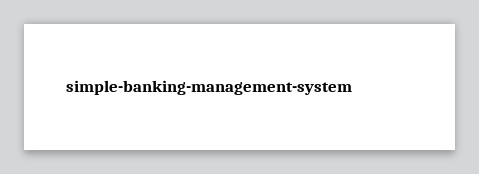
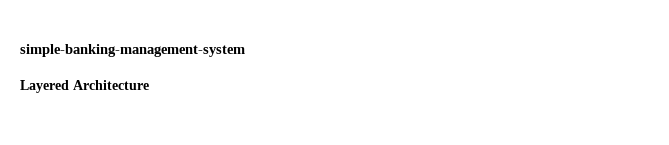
(352, 87) none -> [20,80,149,93] // Layered Architecture

